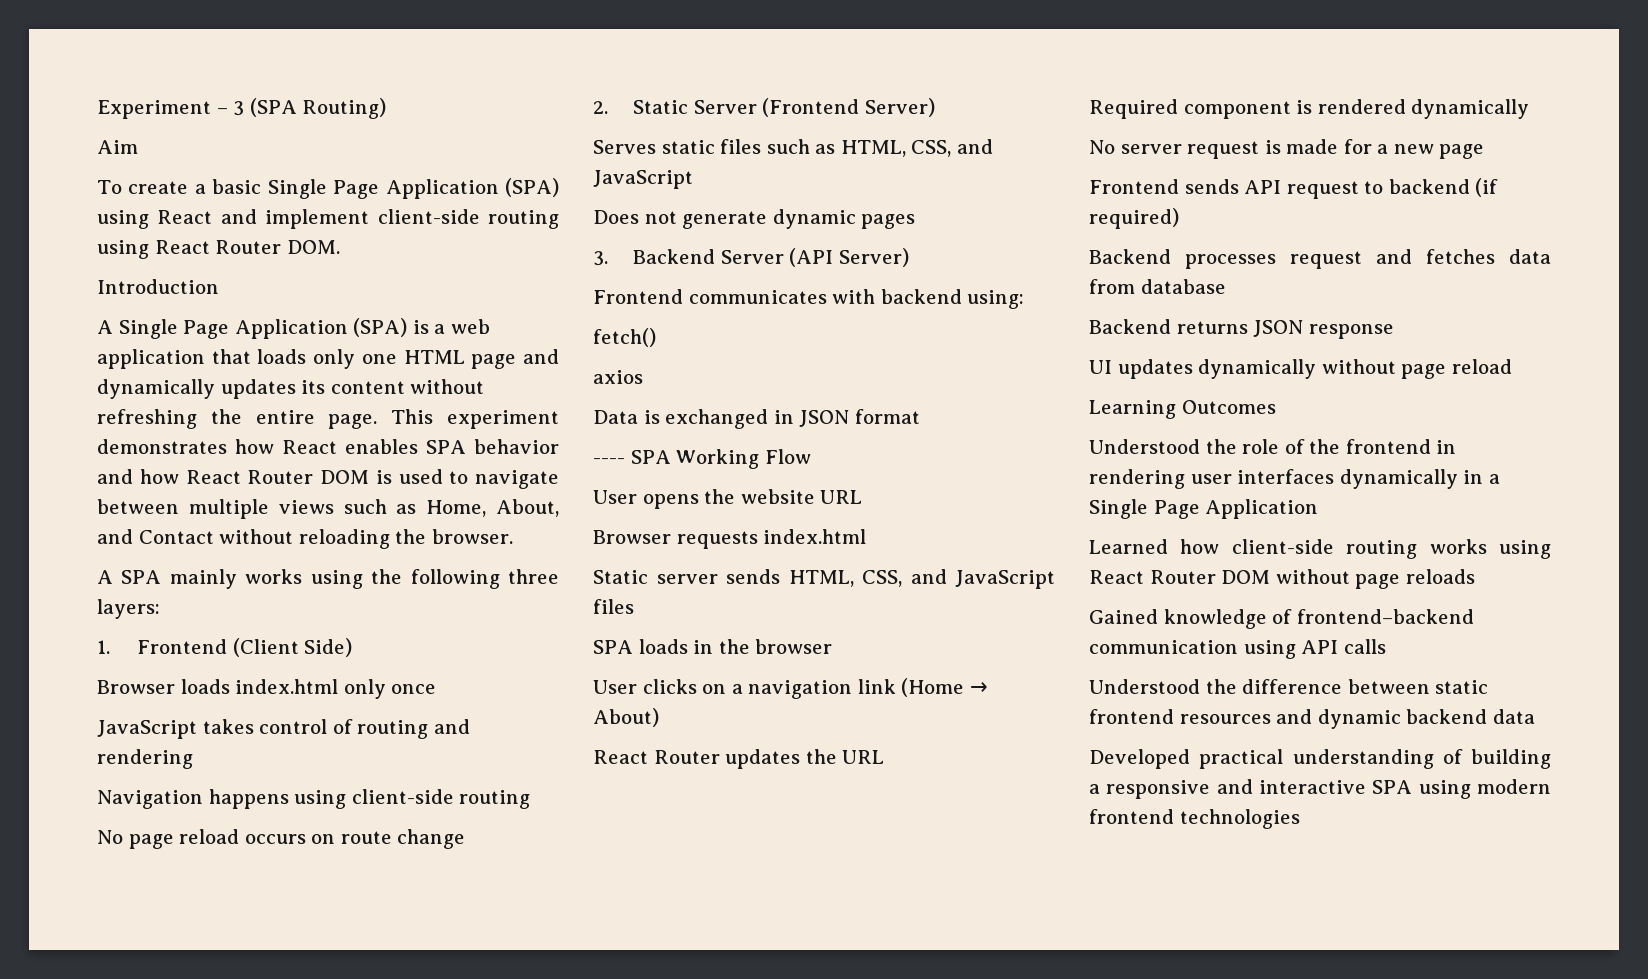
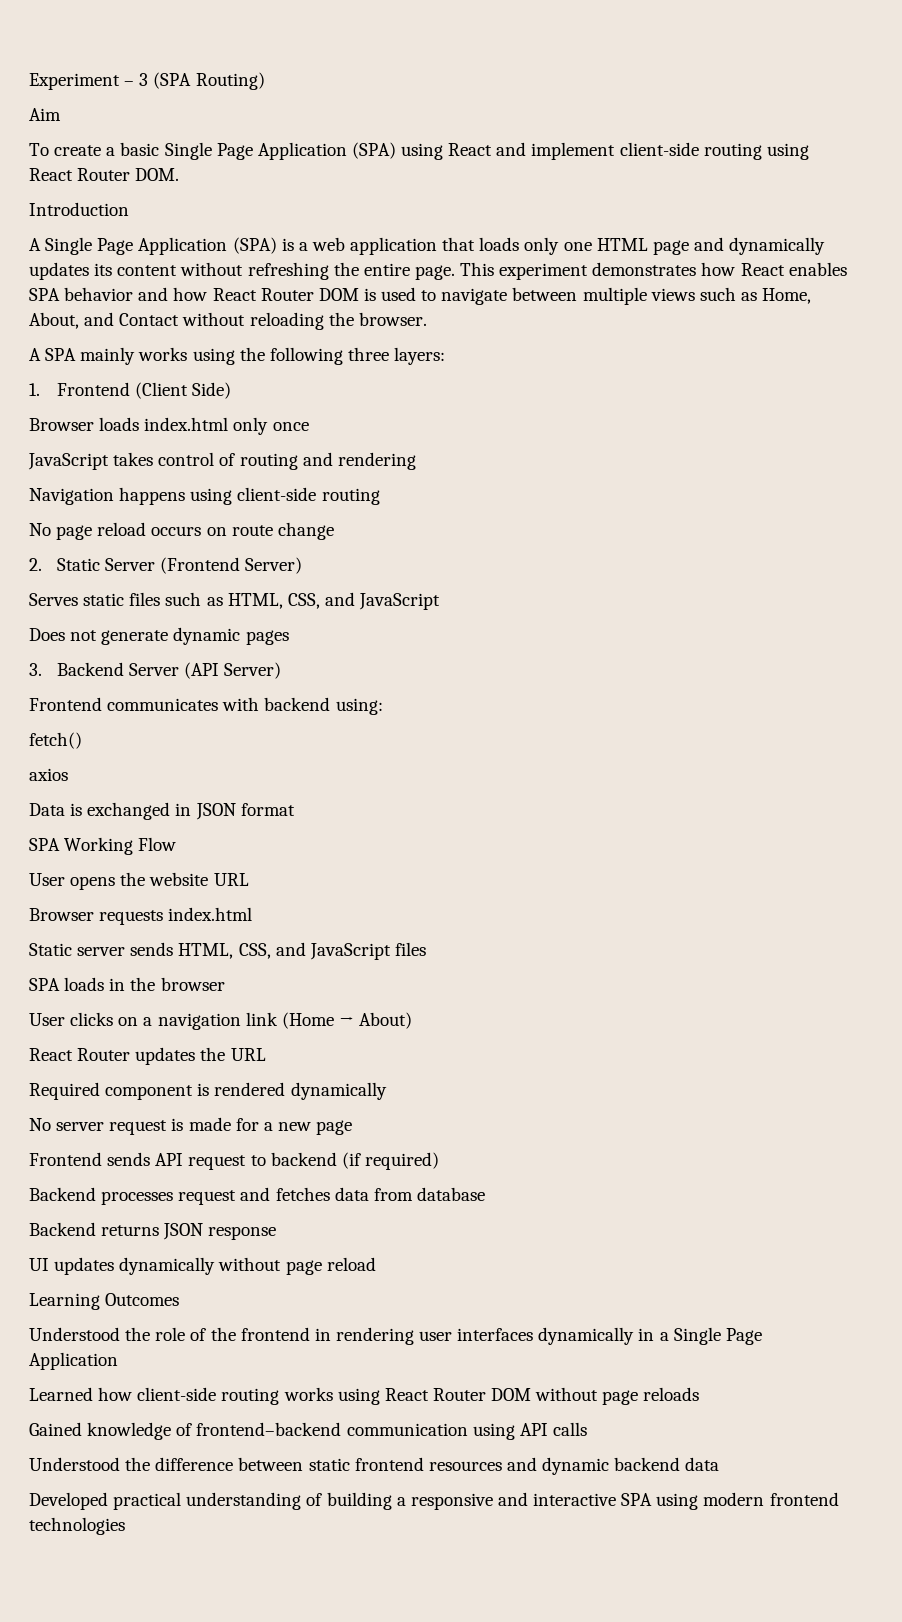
[593,458,625,464] ---- -> (295, 809) none

